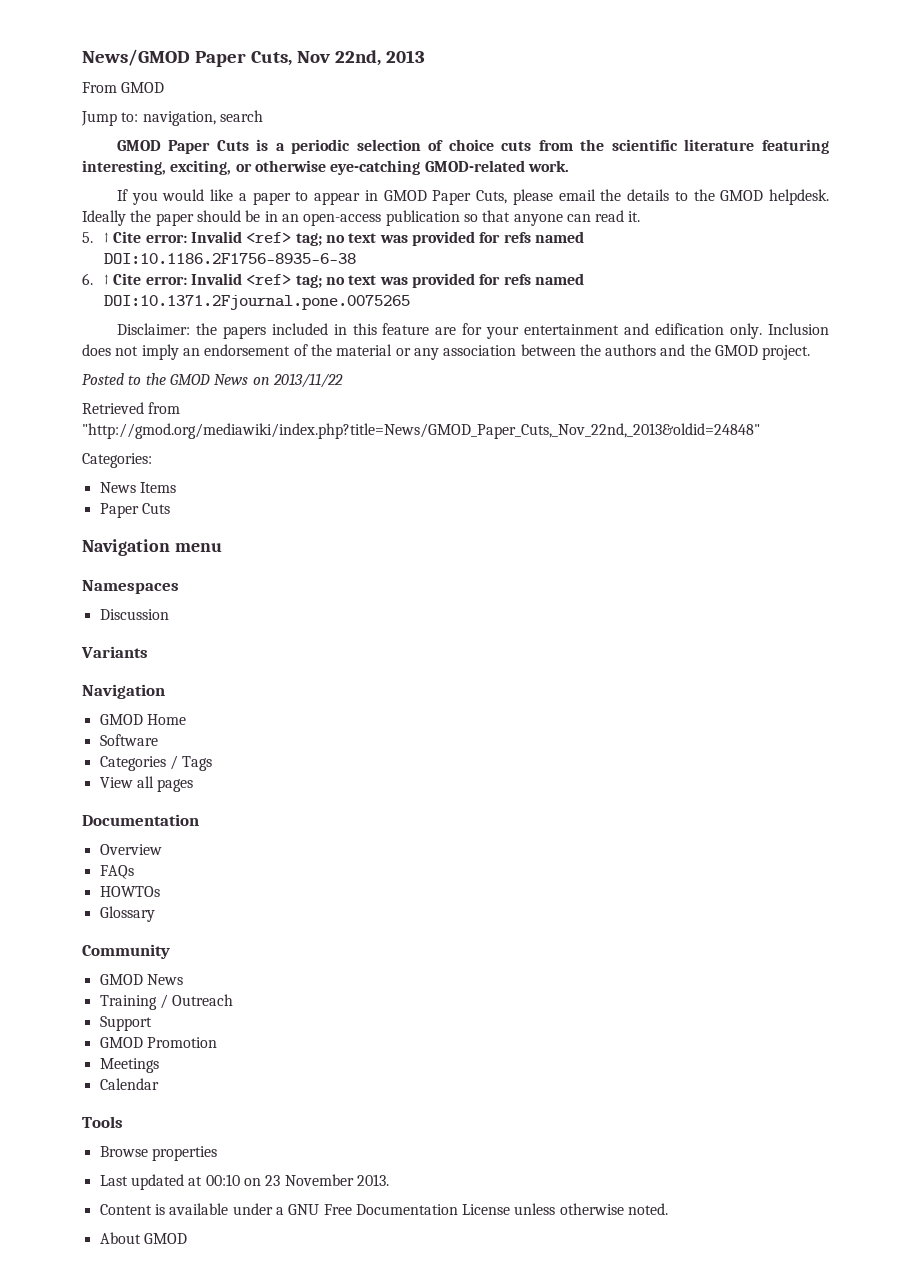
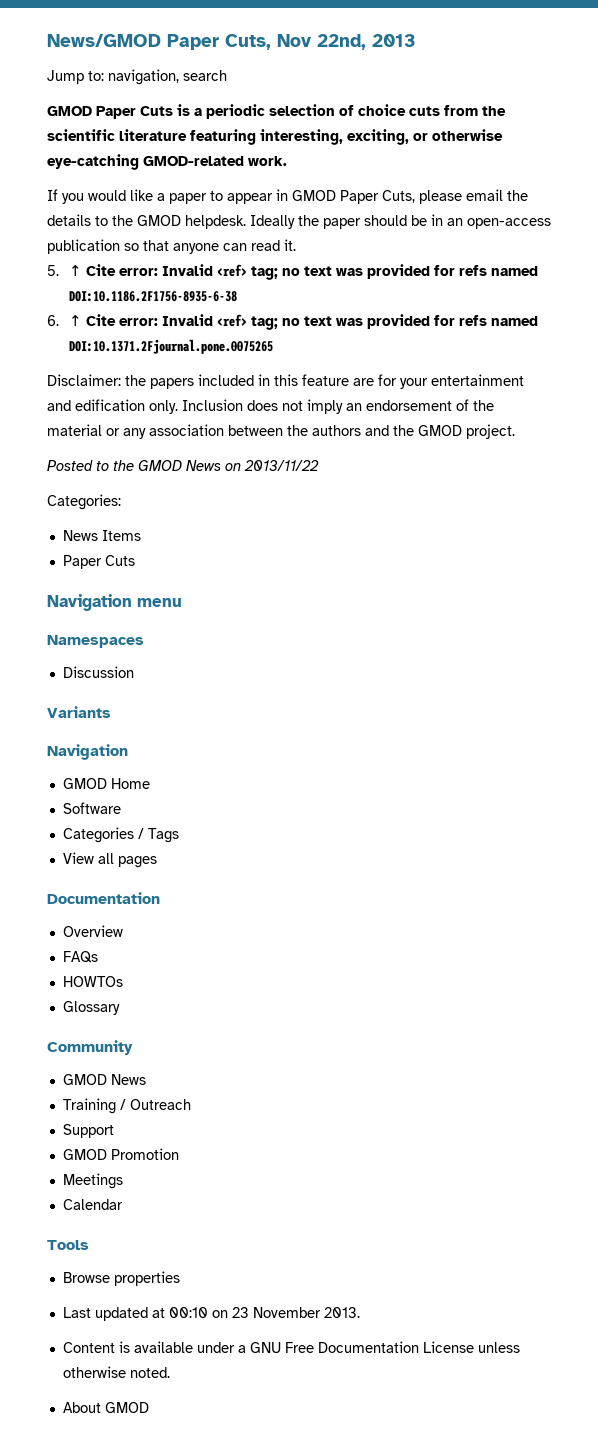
[82,82,165,93] // From GMOD -> (416, 40) none
[82,402,181,414] [82,423,760,439] // Retrieved from "http://gmod.org/mediawiki/index.php?title=News/GMOD_Paper_Cuts,_Nov_22nd,_2013&oldid=24848" -> (319, 465) none

